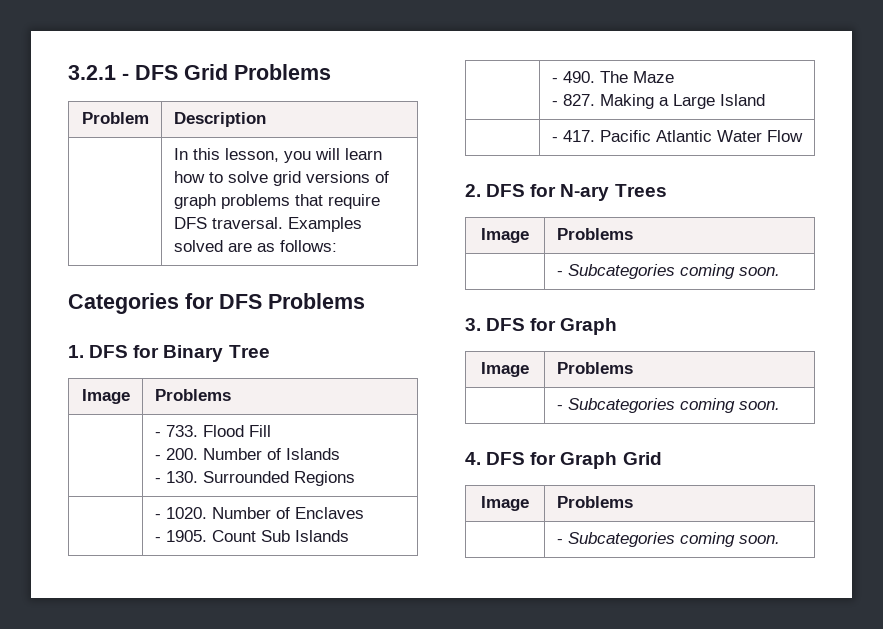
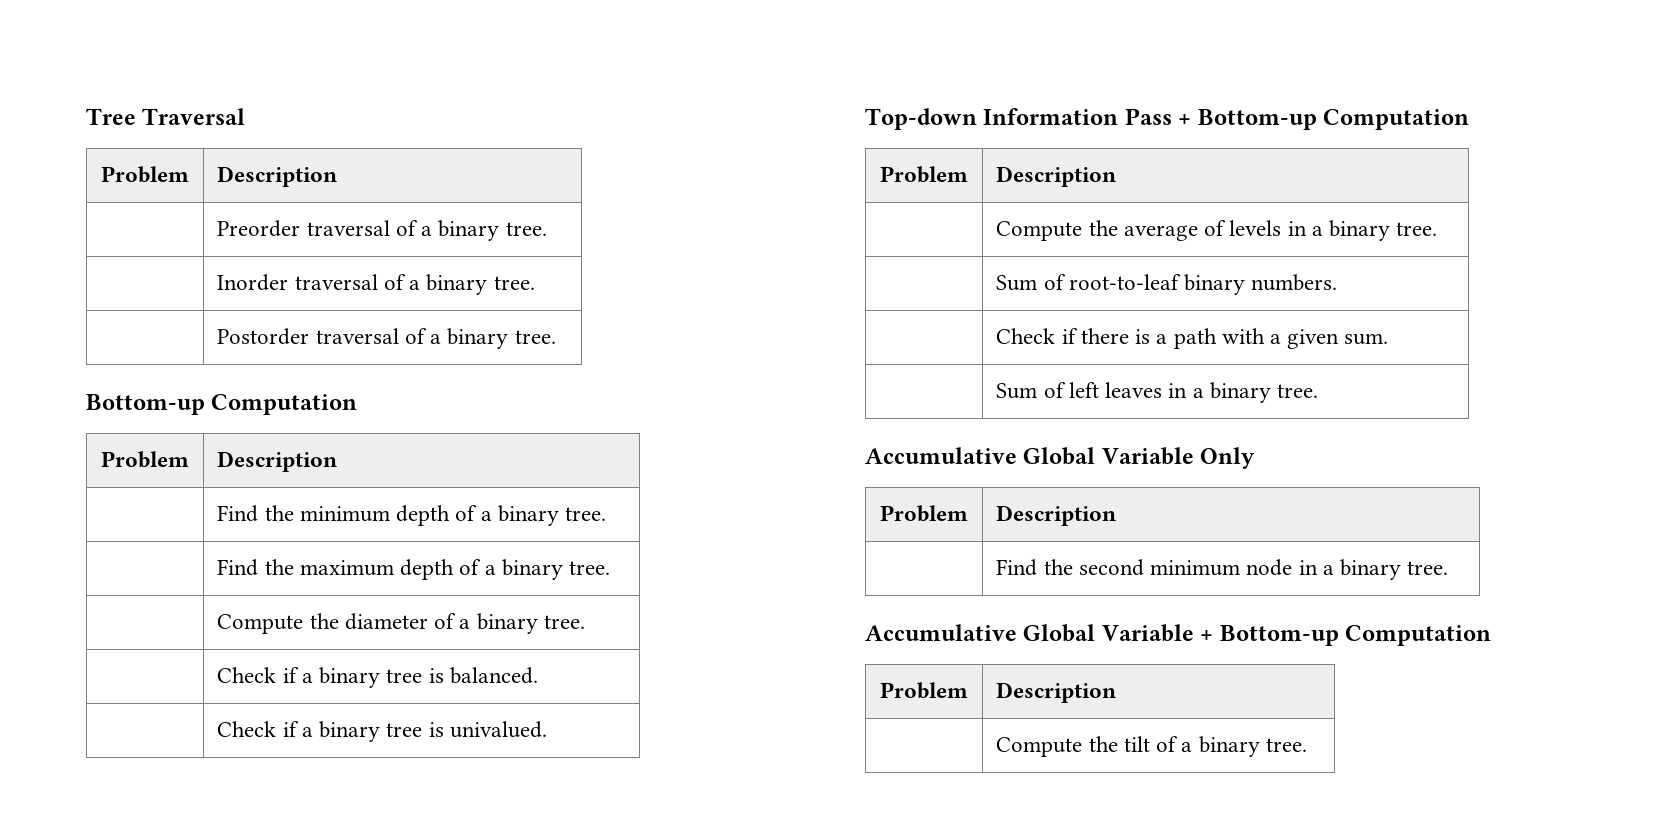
[68,64,331,80] [81,112,149,124] [173,112,266,127] [173,148,382,163] [173,171,389,186] [173,194,380,209] [173,217,362,232] [173,240,337,252] [68,293,365,314] [68,345,270,362] [81,389,130,404] [154,389,231,401] [154,425,271,437] [154,448,340,460] [154,471,355,486] [154,507,364,519] [154,530,349,542] [551,71,674,83] [551,94,765,109] [551,130,803,142] [465,184,667,201] [481,228,529,243] [556,228,633,240] [556,264,780,279] [465,318,618,335] [481,362,529,377] [556,362,633,374] [556,398,780,413] [465,452,662,469] [481,496,529,511] [556,496,633,508] [556,532,780,547] 3.2.1 - DFS Grid Problems // Problem | Description // | In this lesson, you will learn how to solve grid versions of graph problems that require DFS traversal. Examples solved are as follows: // Categories for DFS Problems // 1. DFS for Binary Tree // Image | Problems // | - 733. Flood Fill // - 200. Number of Islands // - 130. Surrounded Regions // | - 1020. Number of Enclaves // - 1905. Count Sub Islands // | - 490. The Maze // - 827. Making a Large Island // | - 417. Pacific Atlantic Water Flow // 2. DFS for N-ary Trees // Image | Problems // | - Subcategories coming soon. // 3. DFS for Graph // Image | Problems // | - Subcategories coming soon. // 4. DFS for Graph Grid // Image | Problems // | - Subcategories coming soon. -> [86,108,246,125] [101,166,189,183] [217,166,338,187] [217,220,547,241] [217,274,535,295] [217,328,556,349] [86,394,358,415] [101,451,189,468] [217,451,338,472] [217,505,606,526] [217,559,610,580] [217,613,585,634] [217,667,538,688] [217,721,547,742] [865,108,1470,130] [880,166,968,183] [996,166,1117,187] [996,220,1438,241] [996,274,1338,295] [996,328,1389,349] [996,382,1318,403] [865,447,1256,469] [880,505,968,522] [996,505,1117,526] [996,559,1449,580] [865,624,1492,646] [880,682,968,699] [996,682,1117,703] [996,736,1307,757] Tree Traversal // Problem | Description // | Preorder traversal of a binary tree. // | Inorder traversal of a binary tree. // | Postorder traversal of a binary tree. // Bottom-up Computation // Problem | Description // | Find the minimum depth of a binary tree. // | Find the maximum depth of a binary tree. // | Compute the diameter of a binary tree. // | Check if a binary tree is balanced. // | Check if a binary tree is univalued. // Top-down Information Pass + Bottom-up Computation // Problem | Description // | Compute the average of levels in a binary tree. // | Sum of root-to-leaf binary numbers. // | Check if there is a path with a given sum. // | Sum of left leaves in a binary tree. // Accumulative Global Variable Only // Problem | Description // | Find the second minimum node in a binary tree. // Accumulative Global Variable + Bottom-up Computation // Problem | Description // | Compute the tilt of a binary tree.

